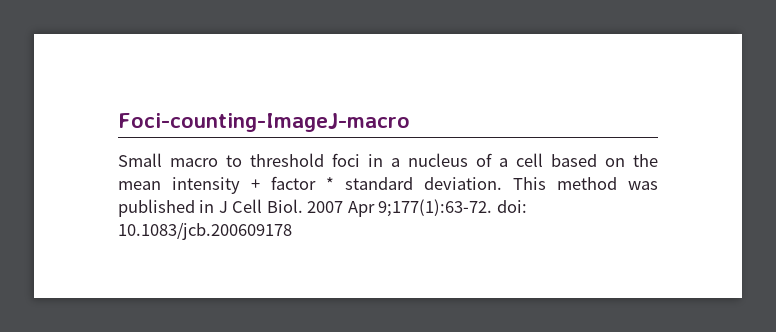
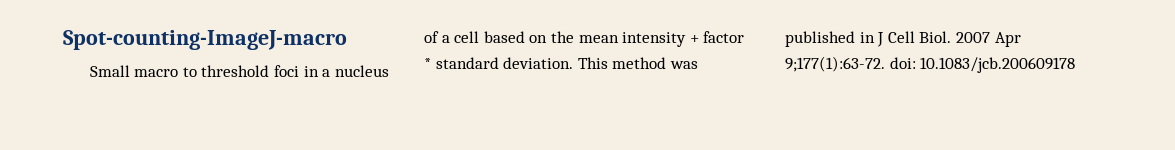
[118,113,410,132] Foci-counting-ImageJ-macro -> [63,30,347,50] Spot-counting-ImageJ-macro

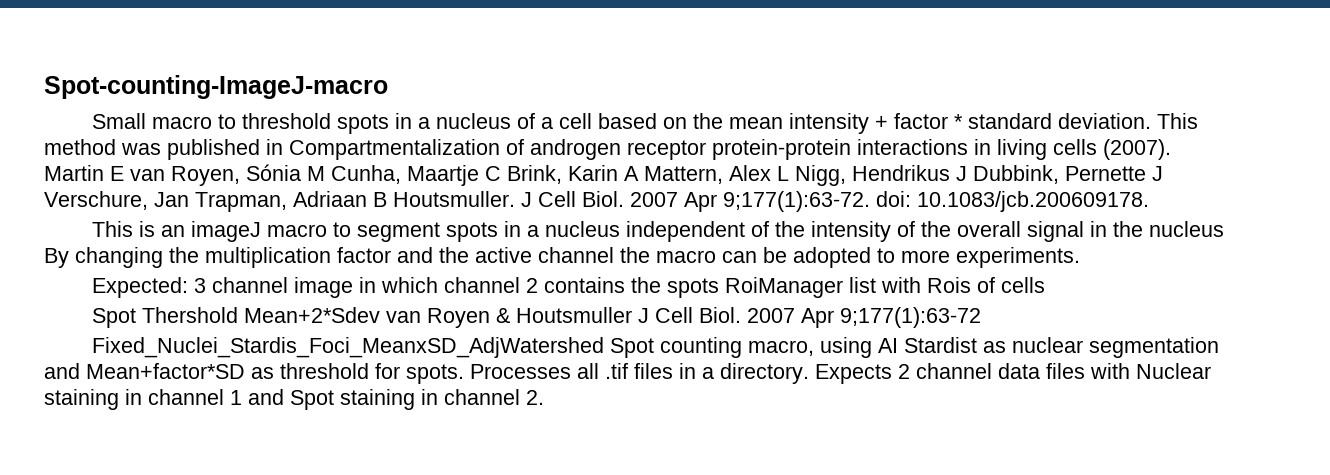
[273,65,299,77] foci -> [337,114,390,134] spots
(875, 37) none -> [289,139,1171,160] [44,164,1163,186] [44,191,515,212] Compartmentalization of androgen receptor protein-protein interactions in living cells (2007). Martin E van Royen, Sónia M Cunha, Maartje C Brink, Karin A Mattern, Alex L Nigg, Hendrikus J Dubbink, Pernette J Verschure, Jan Trapman, Adriaan B Houtsmuller.
[920,57,1076,73] 10.1083/jcb.200609178 -> [917,191,1149,212] [92,221,1225,242] [44,247,1080,268] [92,277,1046,298] [92,307,982,328] [92,337,1220,358] [44,363,1211,384] [44,389,544,410] 10.1083/jcb.200609178. // This is an imageJ macro to segment spots in a nucleus independent of the intensity of the overall signal in the nucleus By changing the multiplication factor and the active channel the macro can be adopted to more experiments. // Expected: 3 channel image in which channel 2 contains the spots RoiManager list with Rois of cells // Spot Thershold Mean+2*Sdev van Royen & Houtsmuller J Cell Biol. 2007 Apr 9;177(1):63-72 // Fixed_Nuclei_Stardis_Foci_MeanxSD_AdjWatershed Spot counting macro, using AI Stardist as nuclear segmentation and Mean+factor*SD as threshold for spots. Processes all .tif files in a directory. Expects 2 channel data files with Nuclear staining in channel 1 and Spot staining in channel 2.

